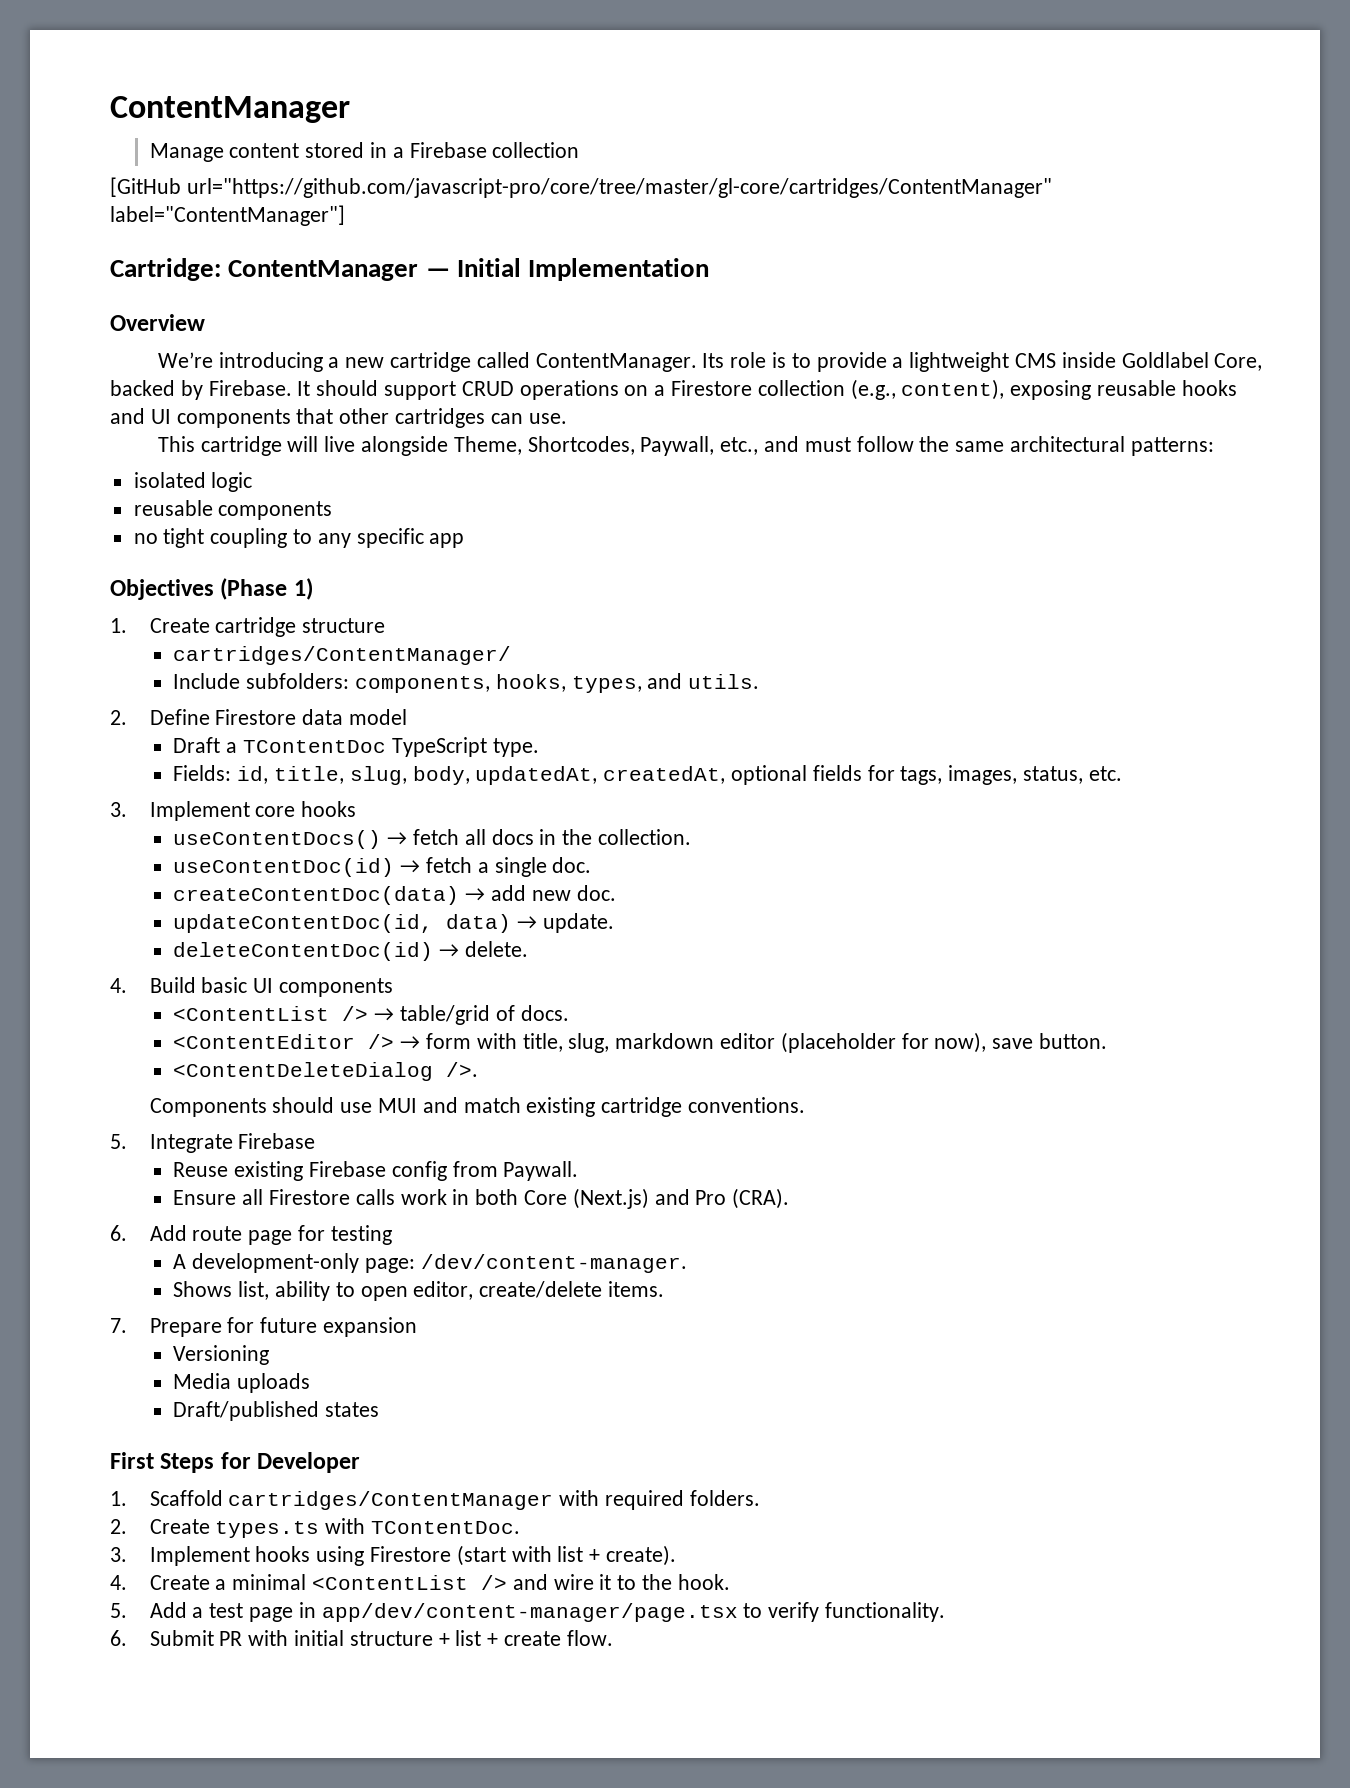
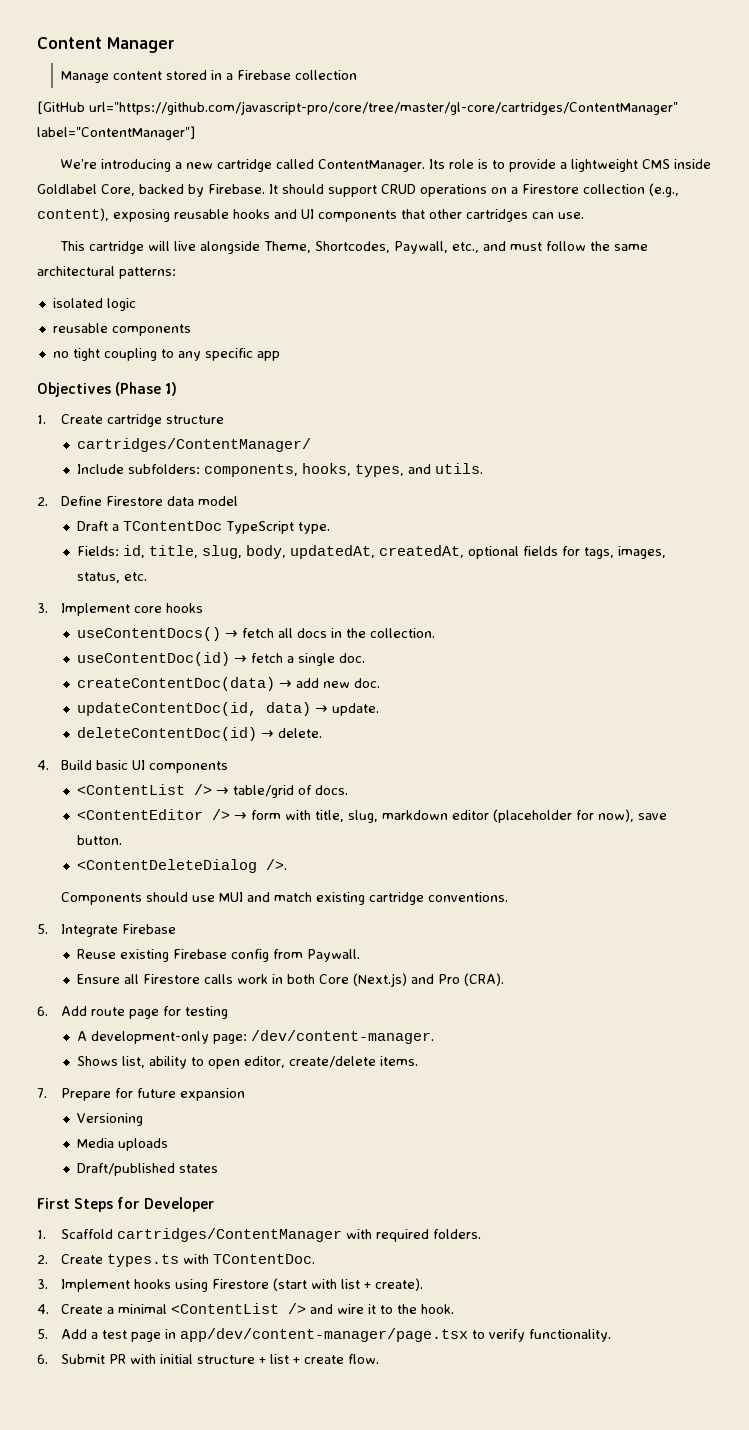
[110,96,350,123] ContentManager -> [37,37,175,53] Content Manager
[110,258,710,281] [110,314,205,331] // Cartridge: ContentManager — Initial Implementation // Overview -> (195, 133) none

